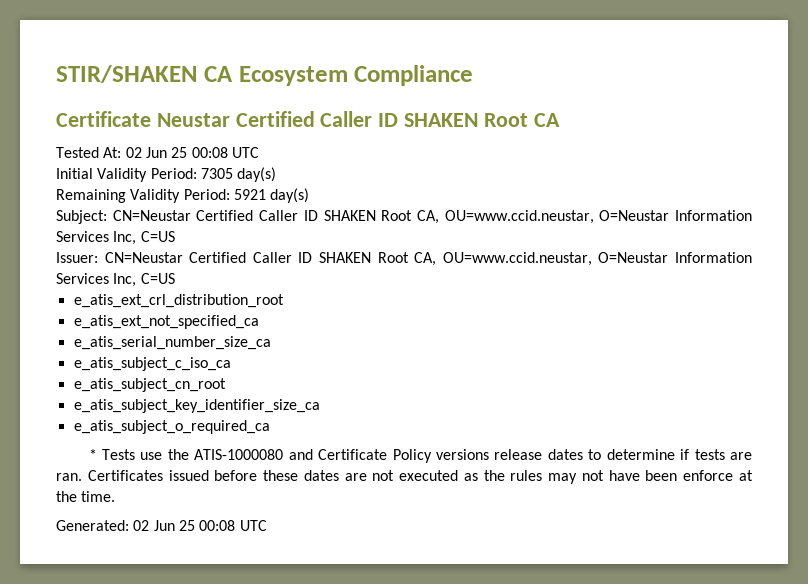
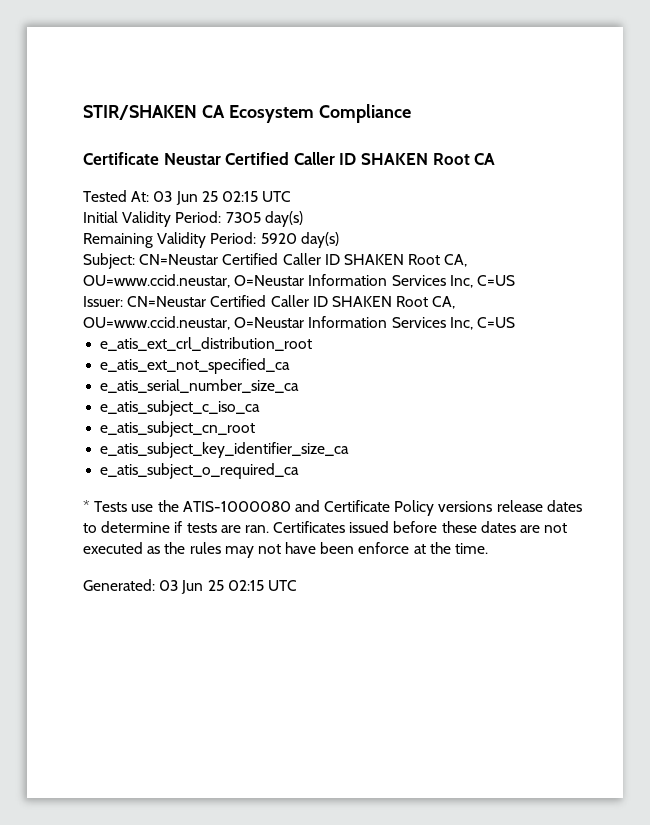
[125,147,228,158] 02 Jun 25 00:08 -> [153,191,258,205] 03 Jun 25 02:15
[233,189,266,200] 5921 -> [260,233,297,244] 5920
[133,520,236,531] 02 Jun 25 00:08 -> [159,580,264,594] 03 Jun 25 02:15

